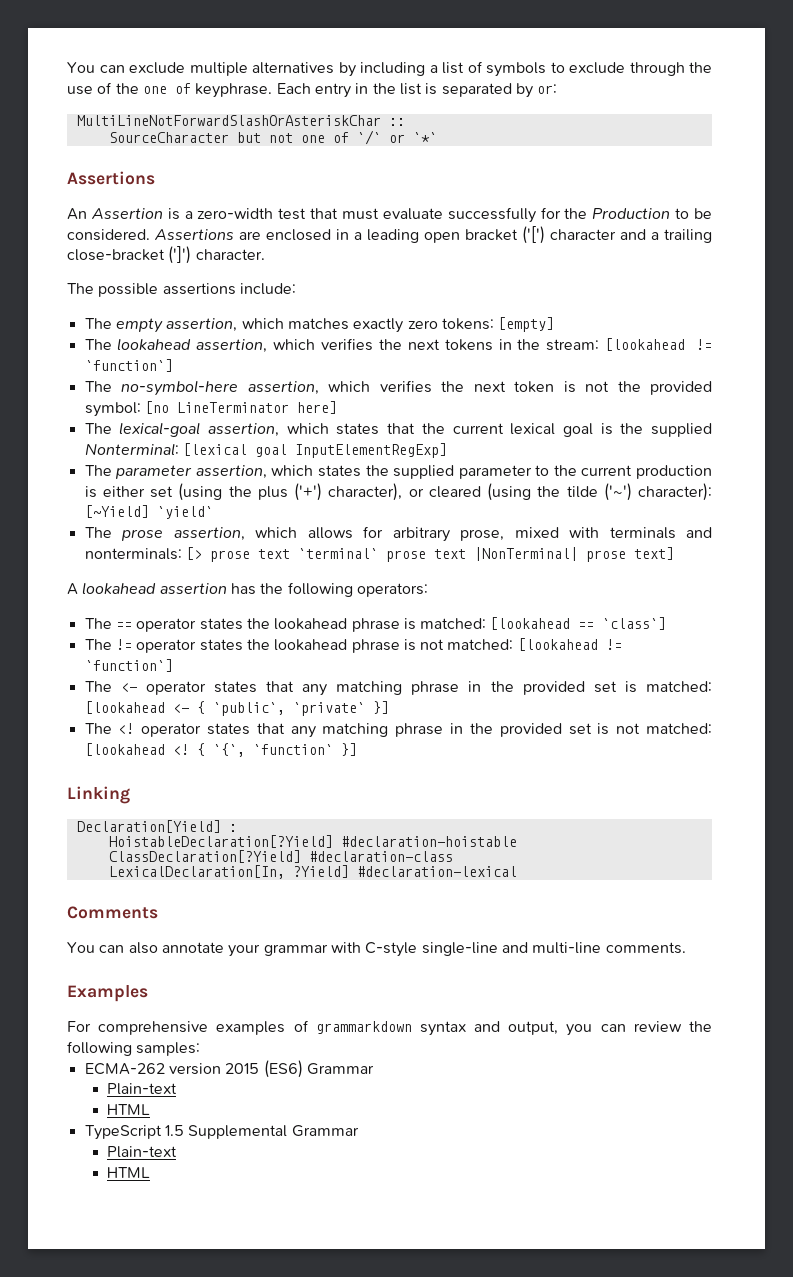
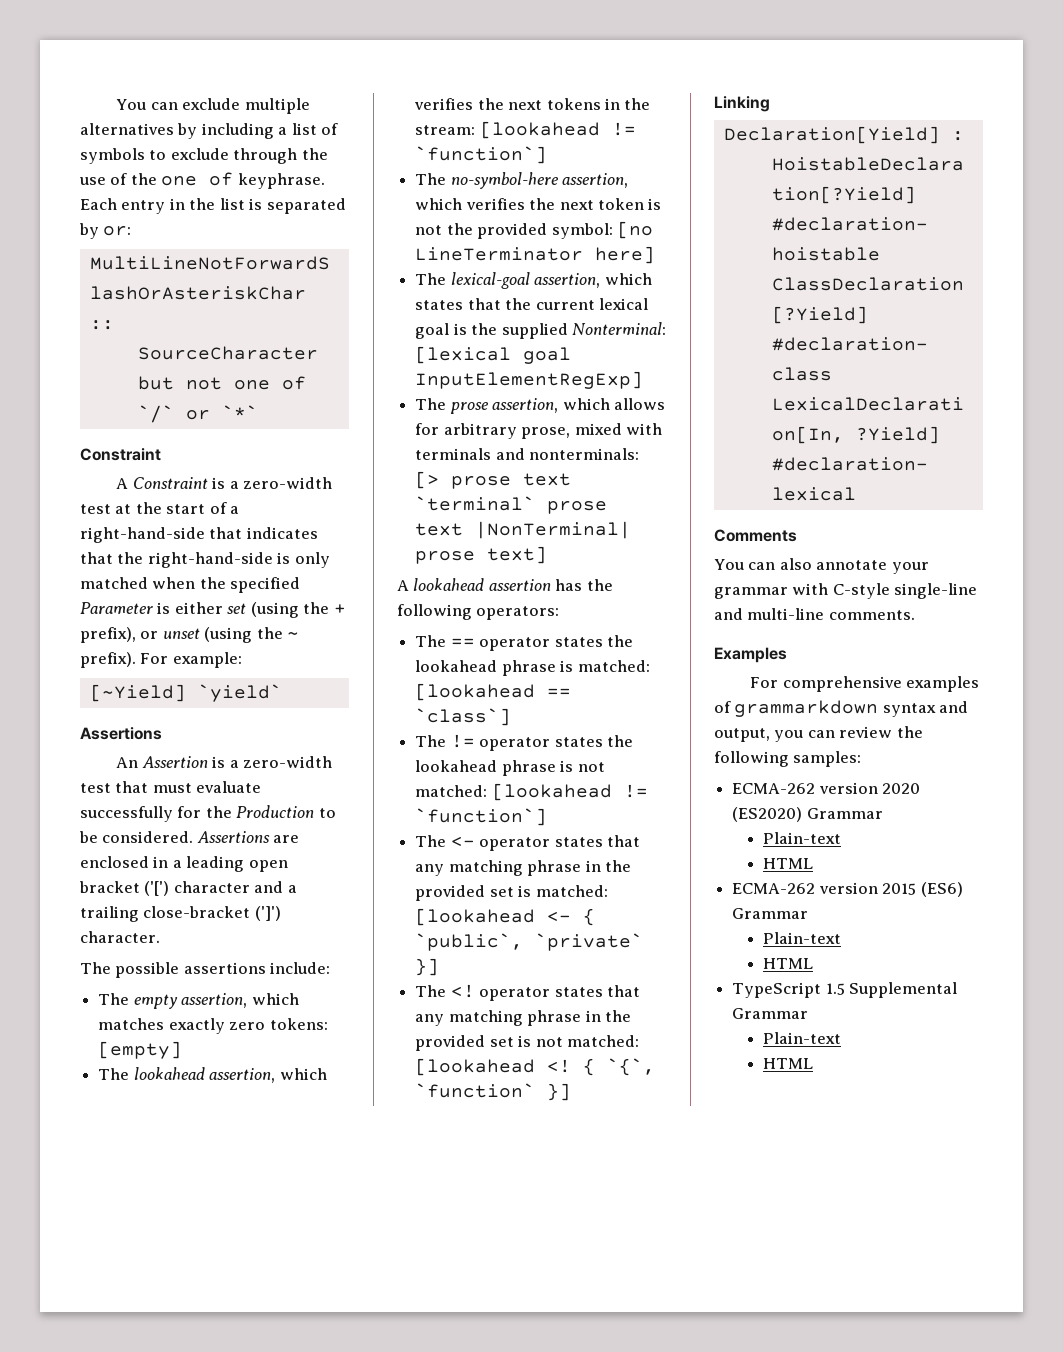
(437, 137) none -> [80,448,161,461] [116,477,333,489] [80,502,240,514] [80,527,318,543] [80,552,330,568] [80,577,301,593] [80,602,346,618] [80,627,300,643] [80,652,242,668] [89,684,282,702] // Constraint // A Constraint is a zero-width test at the start of a right-hand-side that indicates that the right-hand-side is only matched when the specified Parameter is either set (using the + prefix), or unset (using the ~ prefix). For example: // [~Yield] `yield`
[84,465,712,479] [84,483,712,501] [84,505,213,519] // The parameter assertion, which states the supplied parameter to the current production is either set (using the plus ('+') character), or cleared (using the tilde ('~') character): [~Yield] `yield` -> (644, 380) none
(201, 1049) none -> [732,782,921,794] [732,807,883,822] [762,832,841,844] [762,858,813,869] // ECMA-262 version 2020 (ES2020) Grammar // Plain-text // HTML

